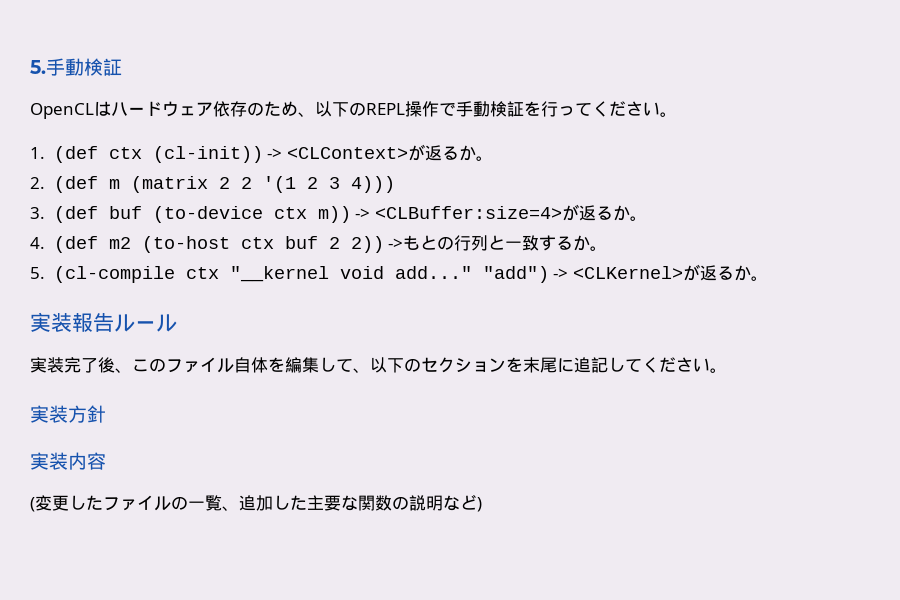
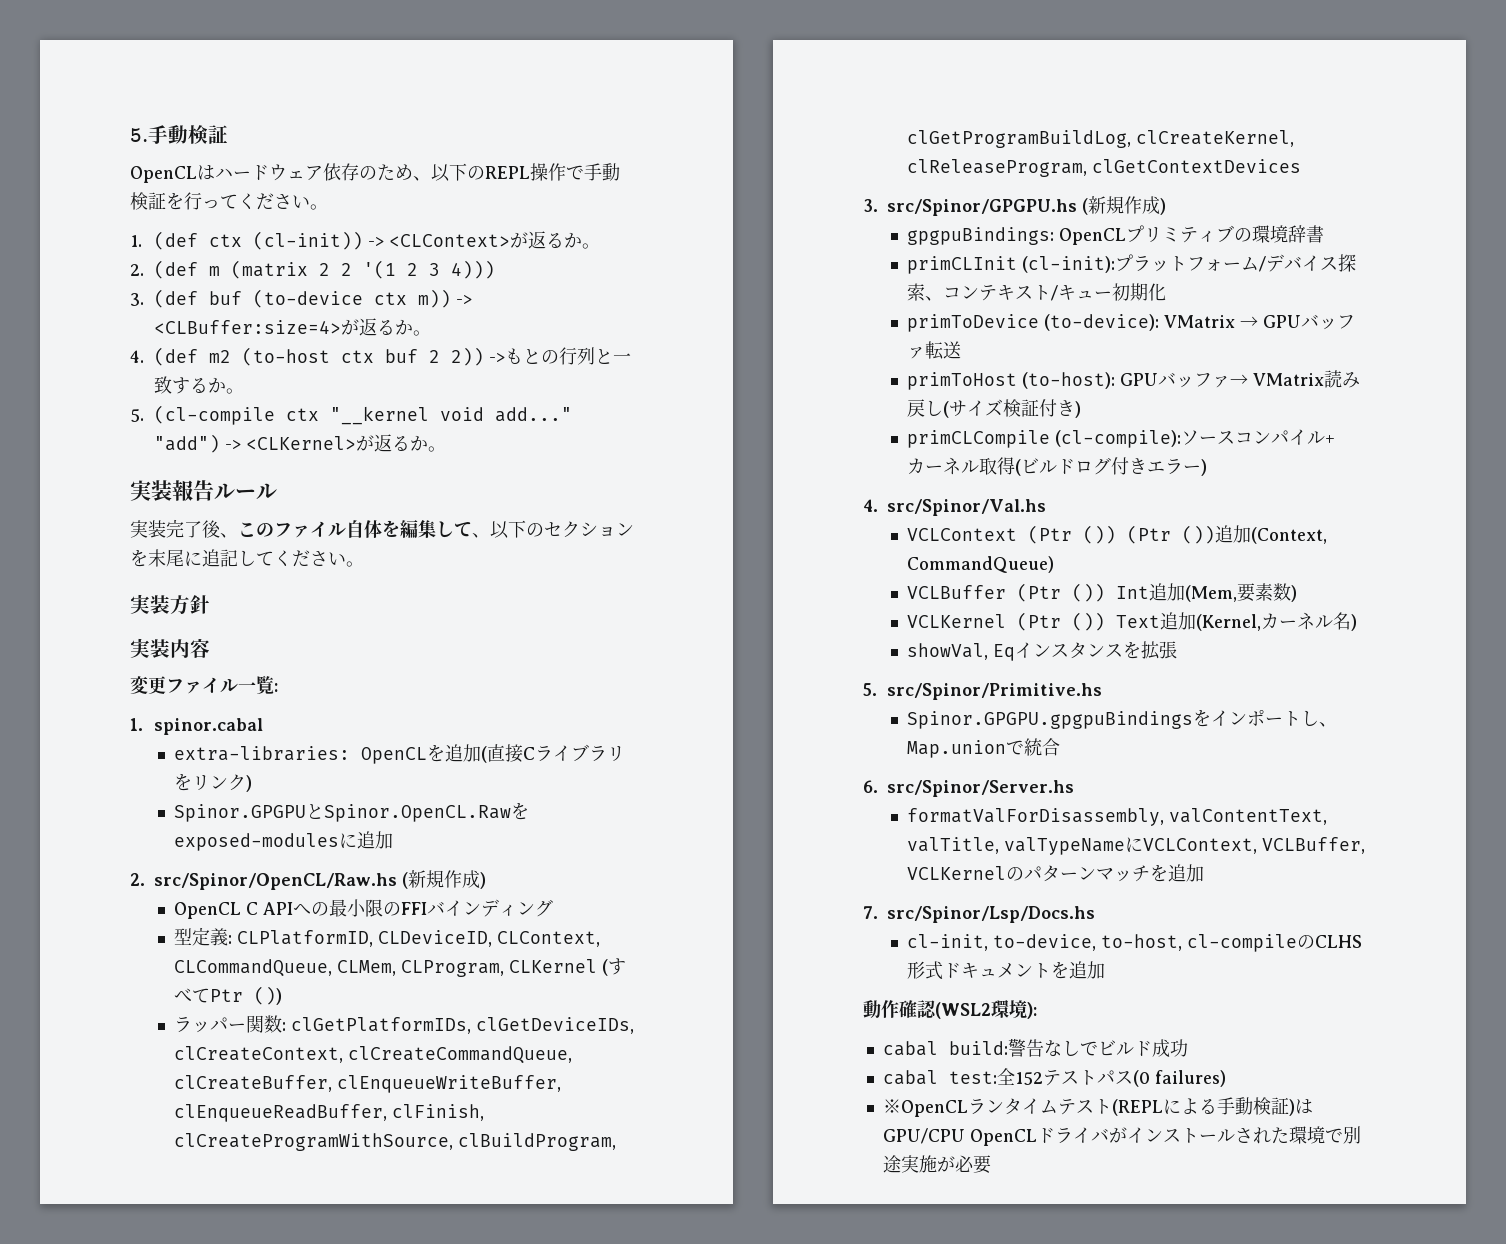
[30,494,482,512] (変更したファイルの一覧、追加した主要な関数の説明など) -> [130,675,278,694] [130,718,263,735] [173,744,625,764] [173,773,252,792] [173,802,529,822] [173,831,393,851] [130,870,486,890] [173,899,553,919] [173,927,600,947] [173,958,626,977] [173,986,282,1005] [173,1015,634,1034] [173,1046,572,1064] [173,1075,561,1093] [173,1104,484,1122] [173,1133,616,1151] [906,130,1294,148] [906,159,1301,177] [863,196,1166,216] [906,225,1324,245] [906,254,1356,274] [906,283,1166,301] [906,314,1355,332] [906,341,961,360] [906,370,1360,390] [906,399,1081,418] [906,429,1335,448] [906,457,1207,476] [863,499,1046,516] [906,525,1327,544] [906,556,1054,573] [906,583,1297,602] [906,612,1357,631] [906,641,1177,661] [863,683,1102,700] [906,709,1337,729] [906,738,1060,758] [863,780,1074,797] [906,808,1327,826] [906,837,1365,855] [906,864,1204,882] [863,906,1095,923] [906,934,1362,952] [906,961,1105,980] [863,1000,1037,1019] [882,1038,1188,1057] [882,1068,1226,1087] [882,1097,1313,1117] [882,1126,1361,1146] [882,1155,991,1174] 変更ファイル一覧: // 1. spinor.cabal // extra-libraries: OpenCLを追加(直接Cライブラリをリンク) // Spinor.GPGPUとSpinor.OpenCL.Rawをexposed-modulesに追加 // 2. src/Spinor/OpenCL/Raw.hs (新規作成) // OpenCL C APIへの最小限のFFIバインディング // 型定義: CLPlatformID, CLDeviceID, CLContext, CLCommandQueue, CLMem, CLProgram, CLKernel (すべてPtr ()) // ラッパー関数: clGetPlatformIDs, clGetDeviceIDs, clCreateContext, clCreateCommandQueue, clCreateBuffer, clEnqueueWriteBuffer, clEnqueueReadBuffer, clFinish, clCreateProgramWithSource, clBuildProgram, clGetProgramBuildLog, clCreateKernel, clReleaseProgram, clGetContextDevices // 3. src/Spinor/GPGPU.hs (新規作成) // gpgpuBindings: OpenCLプリミティブの環境辞書 // primCLInit (cl-init):プラットフォーム/デバイス探索、コンテキスト/キュー初期化 // primToDevice (to-device): VMatrix → GPUバッファ転送 // primToHost (to-host): GPUバッファ→ VMatrix読み戻し(サイズ検証付き) // primCLCompile (cl-compile):ソースコンパイル+カーネル取得(ビルドログ付きエラー) // 4. src/Spinor/Val.hs // VCLContext (Ptr ()) (Ptr ())追加(Context, CommandQueue) // VCLBuffer (Ptr ()) Int追加(Mem,要素数) // VCLKernel (Ptr ()) Text追加(Kernel,カーネル名) // showVal, Eqインスタンスを拡張 // 5. src/Spinor/Primitive.hs // Spinor.GPGPU.gpgpuBindingsをインポートし、Map.unionで統合 // 6. src/Spinor/Server.hs // formatValForDisassembly, valContentText, valTitle, valTypeNameにVCLContext, VCLBuffer, VCLKernelのパターンマッチを追加 // 7. src/Spinor/Lsp/Docs.hs // cl-init, to-device, to-host, cl-compileのCLHS形式ドキュメントを追加 // 動作確認(WSL2環境): // cabal build:警告なしでビルド成功 // cabal test:全152テストパス(0 failures) // ※OpenCLランタイムテスト(REPLによる手動検証)はGPU/CPU OpenCLドライバがインストールされた環境で別途実施が必要

